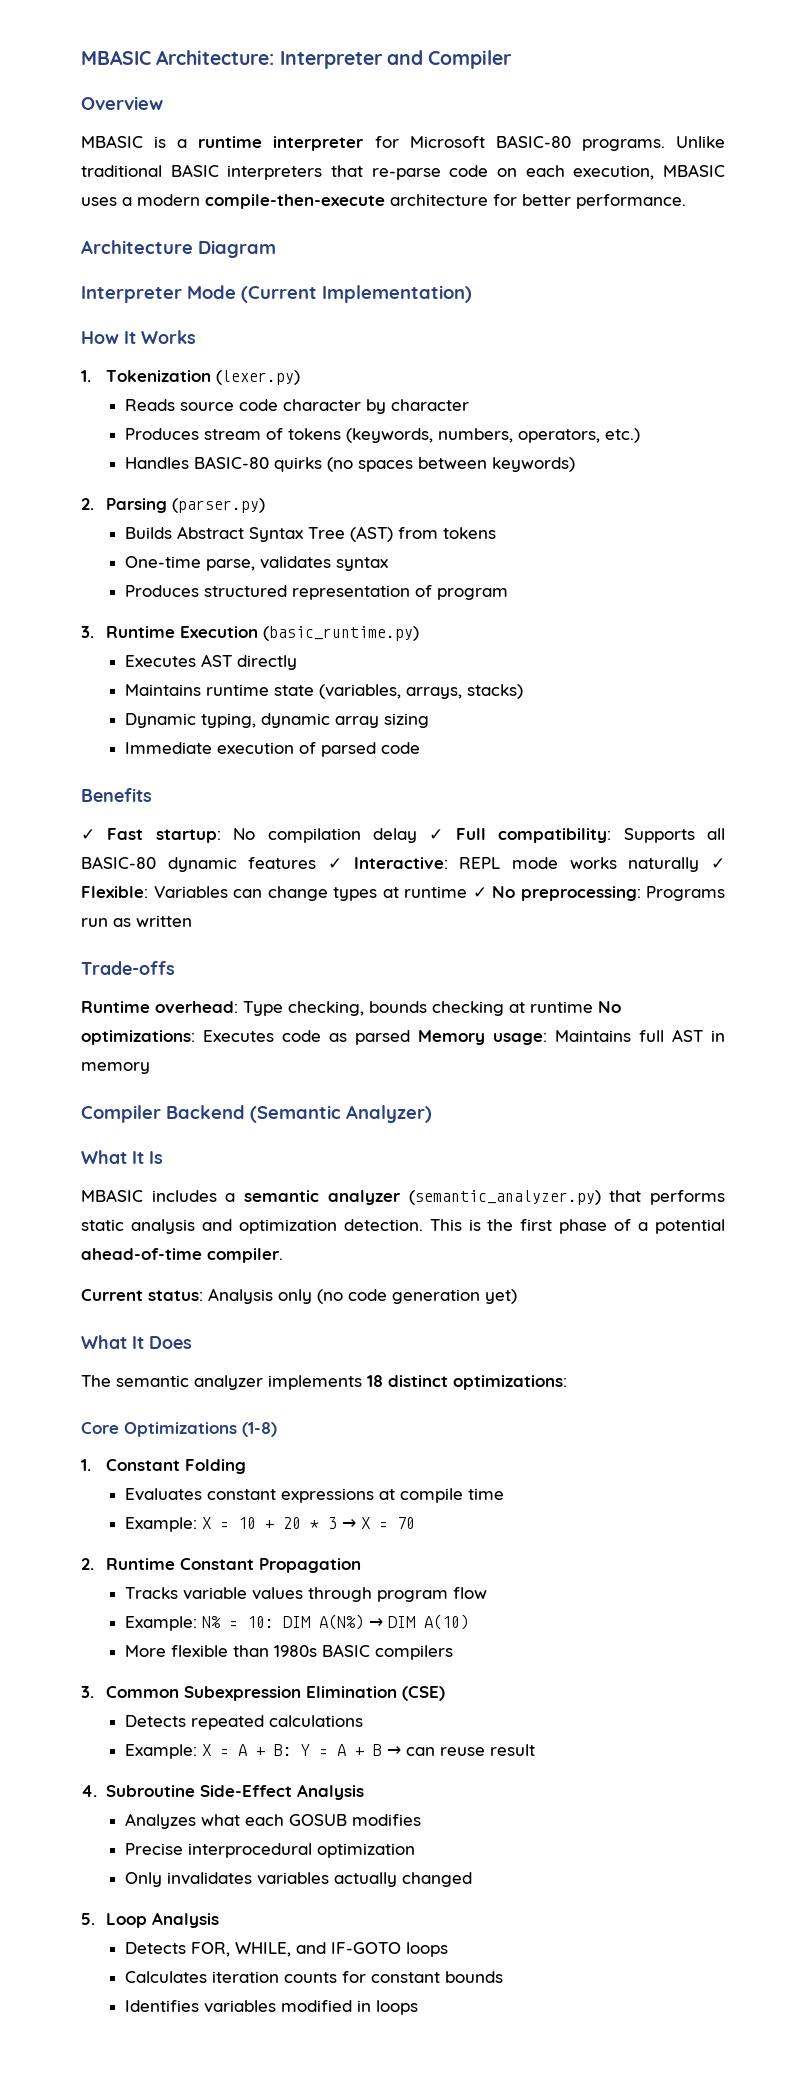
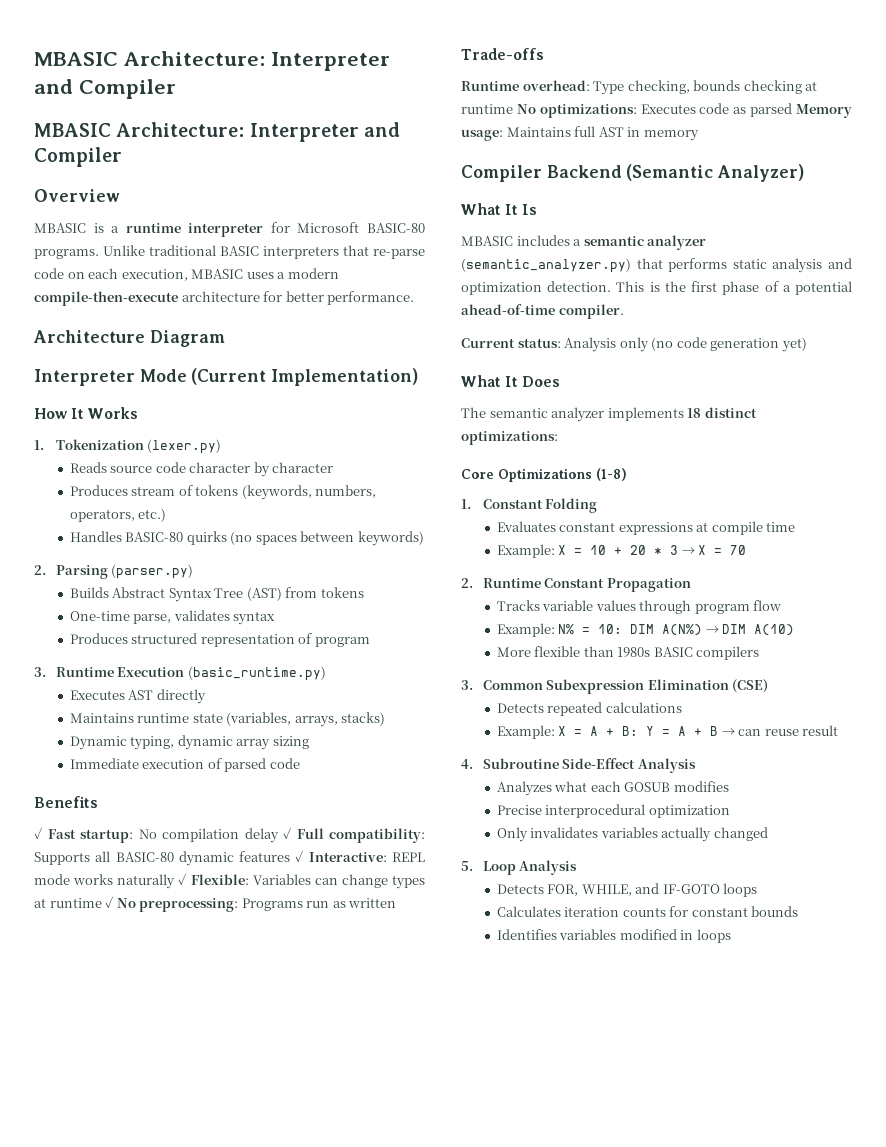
[81,50,513,69] MBASIC Architecture: Interpreter and Compiler -> [34,51,390,71] [34,79,176,99] [34,122,400,142] [34,147,122,167] MBASIC Architecture: Interpreter and Compiler // MBASIC Architecture: Interpreter and Compiler

